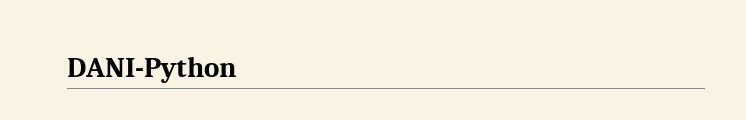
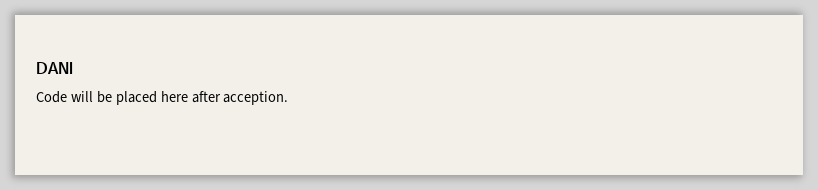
[67,56,237,83] DANI-Python -> [36,62,73,74] [36,91,289,105] DANI // Code will be placed here after acception.

